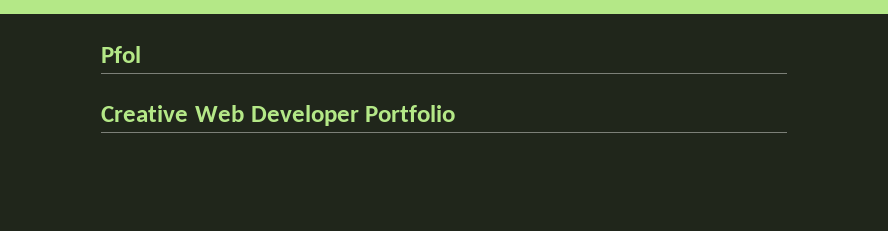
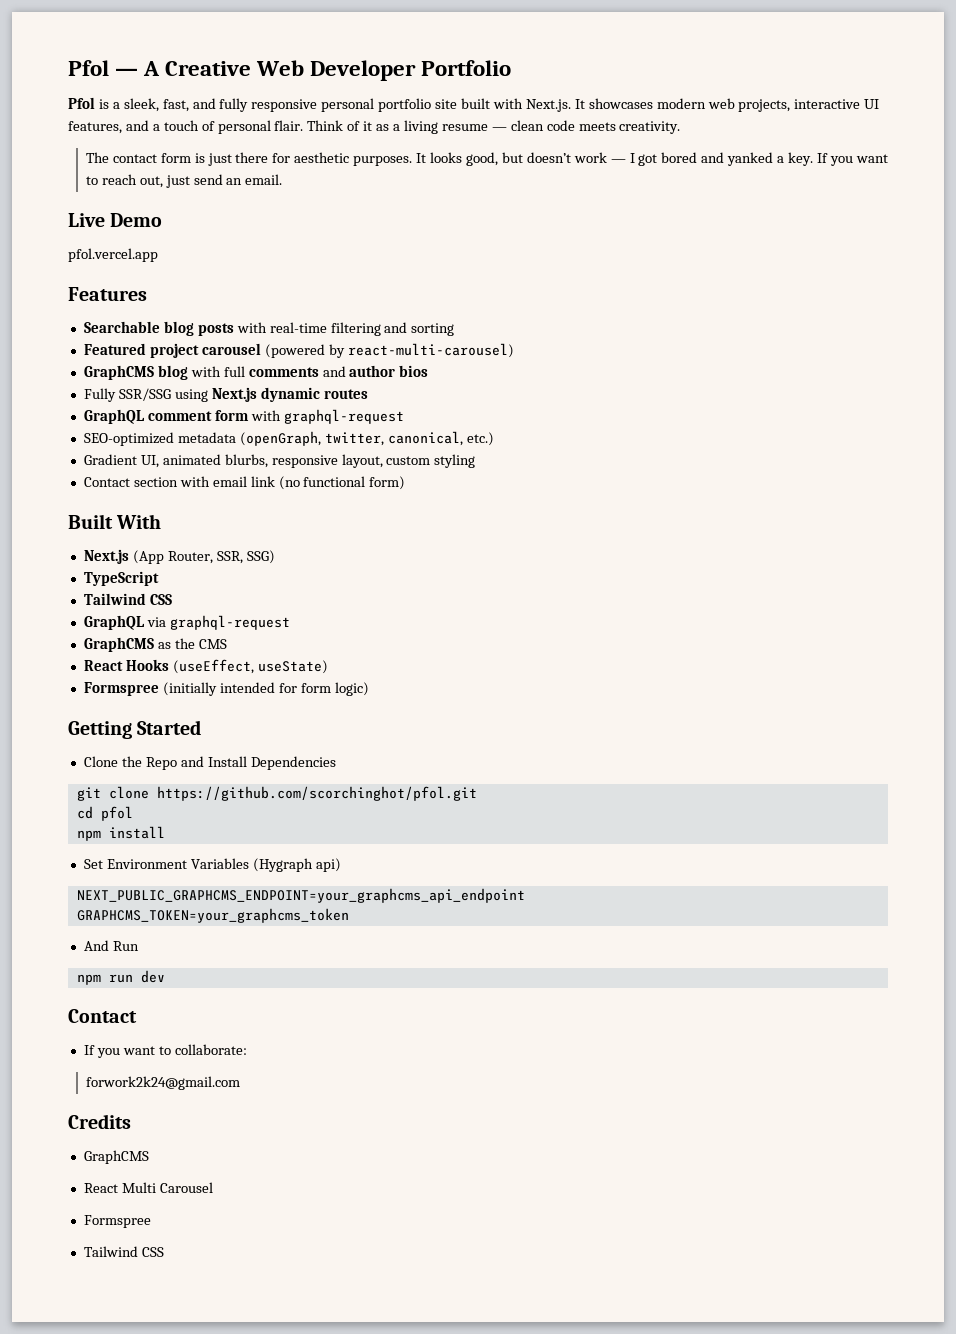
[101,46,141,63] Pfol // -> [68,60,161,76] Pfol — A
(456, 113) none -> [68,97,880,112] [68,120,681,134] [85,152,888,166] [85,174,283,188] [68,213,163,227] [68,248,158,262] [68,287,147,301] [83,321,455,336] [83,343,514,358] [83,365,429,380] [83,387,368,402] [83,409,404,424] [83,431,494,446] [83,454,476,468] [83,476,406,490] [68,514,162,529] [83,549,275,564] [83,571,159,586] [83,593,172,605] [83,615,290,630] [83,637,227,652] [83,659,328,674] [83,682,369,696] [68,720,202,739] [83,756,336,770] [76,786,477,801] [76,806,133,821] [76,826,165,841] [83,858,341,872] [76,888,525,903] [76,908,349,923] [83,940,139,951] [76,970,165,985] [68,1009,137,1023] [83,1044,247,1058] [85,1076,240,1090] [68,1114,131,1129] [83,1150,149,1164] [83,1182,213,1193] [83,1215,151,1228] [83,1246,164,1257] // Pfol is a sleek, fast, and fully responsive personal portfolio site built with Next.js. It showcases modern web projects, interactive UI features, and a touch of personal flair. Think of it as a living resume — clean code meets creativity. // The contact form is just there for aesthetic purposes. It looks good, but doesn’t work — I got bored and yanked a key. If you want to reach out, just send an email. // Live Demo // pfol.vercel.app // Features // Searchable blog posts with real-time filtering and sorting // Featured project carousel (powered by react-multi-carousel) // GraphCMS blog with full comments and author bios // Fully SSR/SSG using Next.js dynamic routes // GraphQL comment form with graphql-request // SEO-optimized metadata (openGraph, twitter, canonical, etc.) // Gradient UI, animated blurbs, responsive layout, custom styling // Contact section with email link (no functional form) // Built With // Next.js (App Router, SSR, SSG) // TypeScript // Tailwind CSS // GraphQL via graphql-request // GraphCMS as the CMS // React Hooks (useEffect, useState) // Formspree (initially intended for form logic) // Getting Started // Clone the Repo and Install Dependencies // git clone https://github.com/scorchinghot/pfol.git // cd pfol // npm install // Set Environment Variables (Hygraph api) // NEXT_PUBLIC_GRAPHCMS_ENDPOINT=your_graphcms_api_endpoint // GRAPHCMS_TOKEN=your_graphcms_token // And Run // npm run dev // Contact // If you want to collaborate: // forwork2k24@gmail.com // Credits // GraphCMS // React Multi Carousel // Formspree // Tailwind CSS

